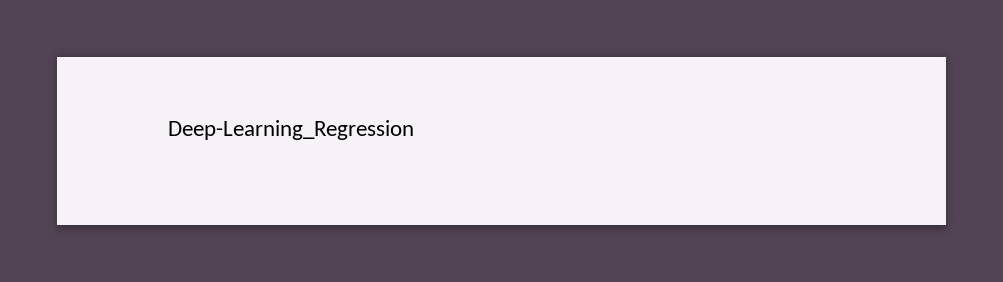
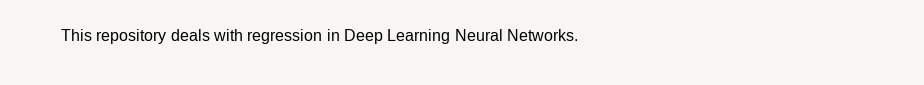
[168,120,414,140] Deep-Learning_Regression -> [61,29,578,44] This repository deals with regression in Deep Learning Neural Networks.

